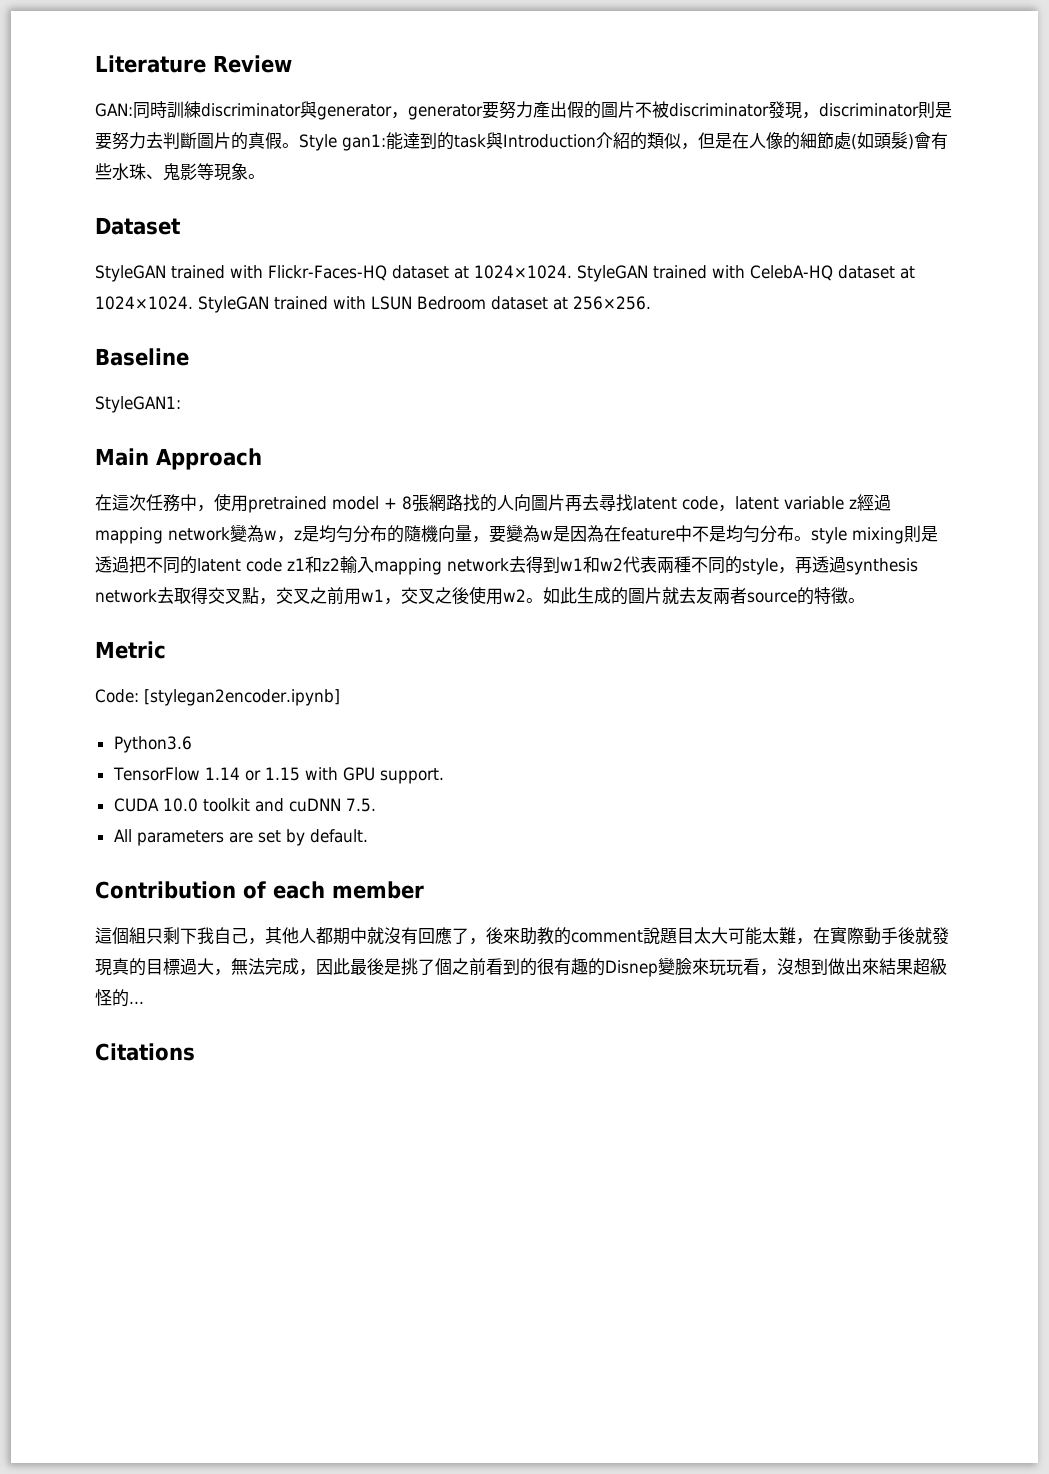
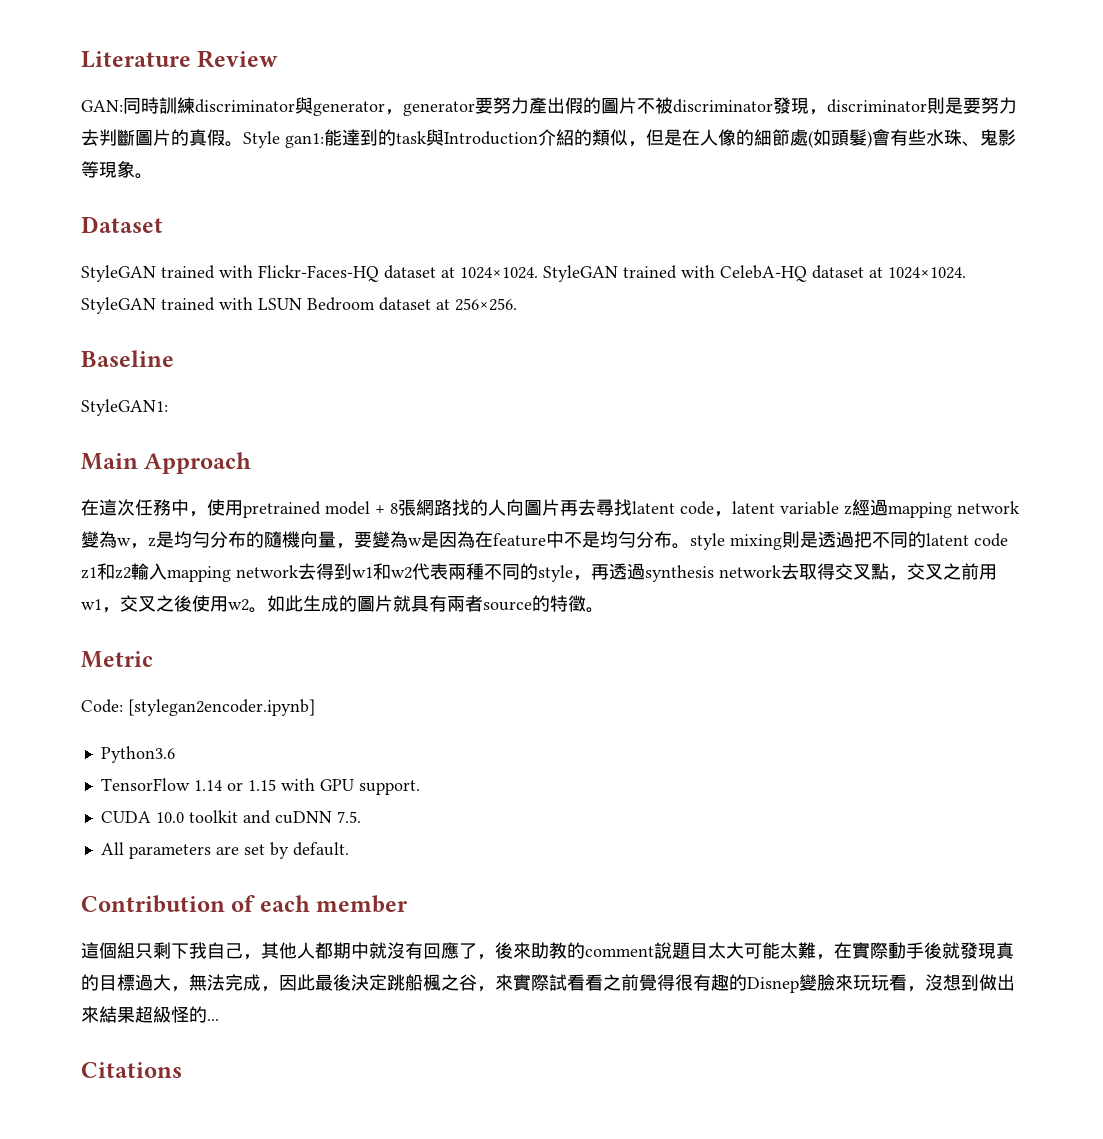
[679,587,713,604] 去友 -> [411,595,447,612] 具有
[384,958,537,976] 是挑了個之前看到的 -> [351,974,675,992] 決定跳船楓之谷，來實際試看看之前覺得

